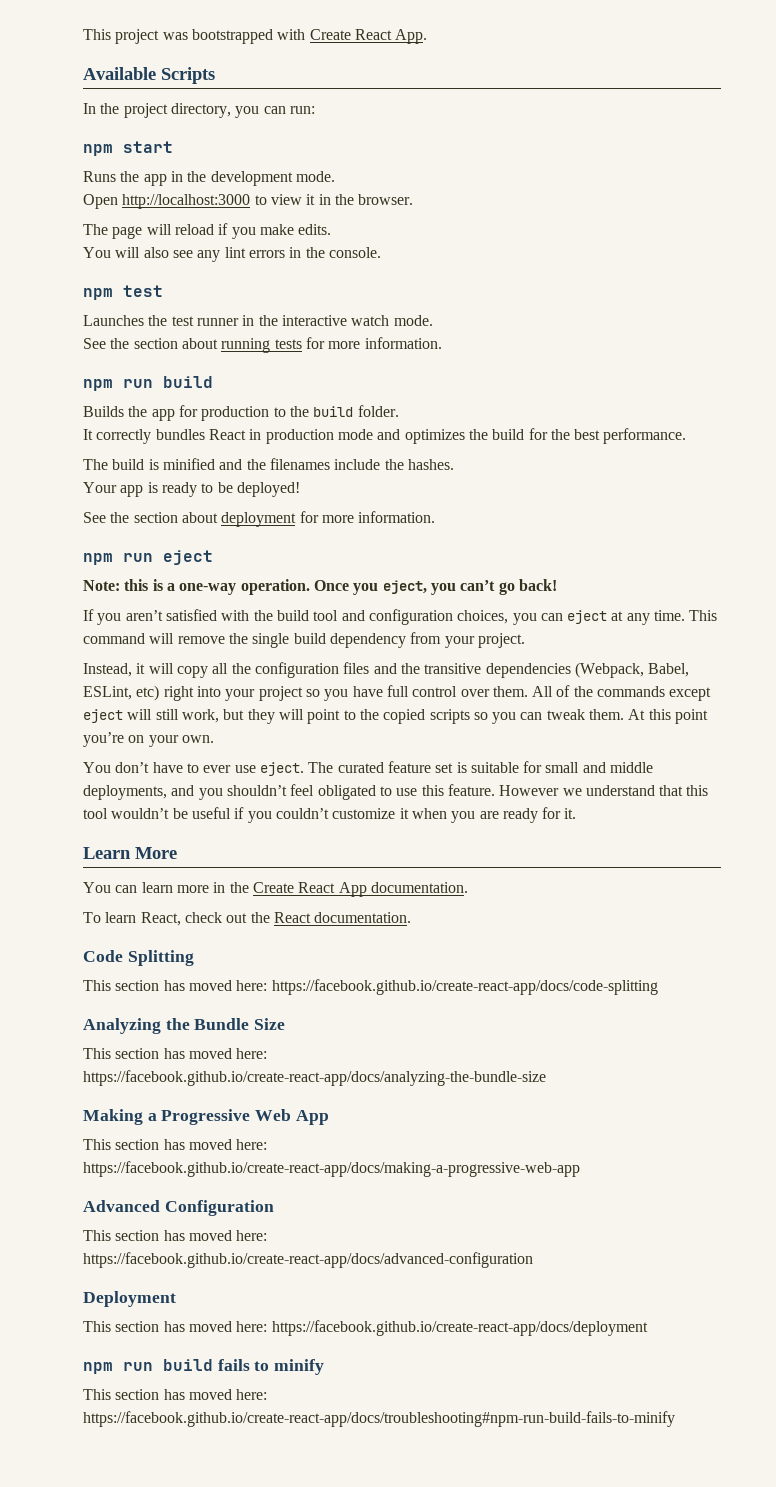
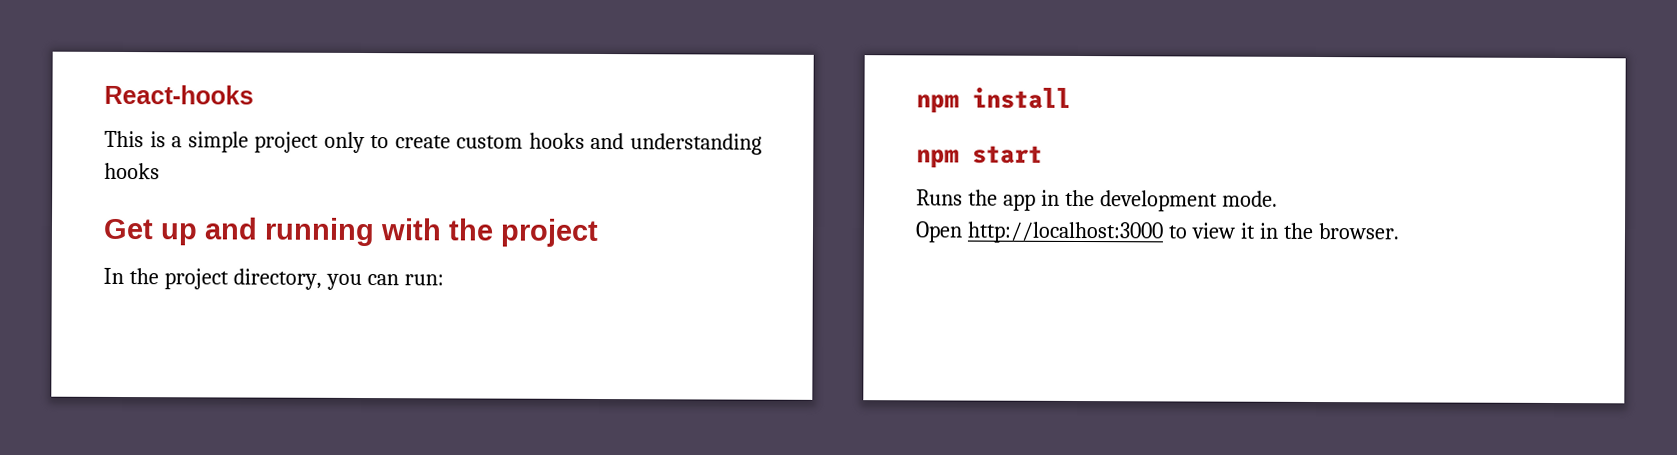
[83,29,428,44] [83,67,215,84] This project was bootstrapped with Create React App. // Available Scripts -> [104,84,254,105] [104,130,762,155] [104,162,160,180] [103,217,599,247] React-hooks // This is a simple project only to create custom hooks and understanding hooks // Get up and running with the project
(315, 110) none -> [916,87,1071,113] // npm install
[83,223,332,239] [83,247,381,262] [83,285,163,300] [83,315,433,326] [83,337,442,353] [83,376,213,391] [83,405,399,421] [83,428,687,444] [83,458,454,470] [83,482,300,497] [83,511,436,527] [83,550,213,565] [83,579,557,595] [83,609,718,625] [83,632,525,648] [83,662,690,678] [83,685,712,701] [83,709,709,724] [83,732,214,747] [83,761,654,776] [83,784,709,800] [83,807,577,823] [83,847,177,859] [83,882,468,897] [83,912,412,926] [83,950,194,966] [83,979,658,995] [83,1018,286,1034] [83,1048,268,1059] [83,1070,546,1086] [83,1109,329,1125] [83,1139,268,1150] [83,1161,580,1177] [83,1200,274,1216] [83,1230,268,1241] [83,1252,533,1268] [83,1291,176,1307] [83,1320,648,1336] [83,1359,325,1375] [83,1389,268,1400] [83,1411,675,1427] // The page will reload if you make edits. // You will also see any lint errors in the console. // npm test // Launches the test runner in the interactive watch mode. // See the section about running tests for more information. // npm run build // Builds the app for production to the build folder. // It correctly bundles React in production mode and optimizes the build for the best performance. // The build is minified and the filenames include the hashes. // Your app is ready to be deployed! // See the section about deployment for more information. // npm run eject // Note: this is a one-way operation. Once you eject, you can’t go back! // If you aren’t satisfied with the build tool and configuration choices, you can eject at any time. This command will remove the single build dependency from your project. // Instead, it will copy all the configuration files and the transitive dependencies (Webpack, Babel, ESLint, etc) right into your project so you have full control over them. All of the commands except eject will still work, but they will point to the copied scripts so you can tweak them. At this point you’re on your own. // You don’t have to ever use eject. The curated feature set is suitable for small and middle deployments, and you shouldn’t feel obligated to use this feature. However we understand that this tool wouldn’t be useful if you couldn’t customize it when you are ready for it. // Learn More // You can learn more in the Create React App documentation. // To learn React, check out the React documentation. // Code Splitting // This section has moved here: https://facebook.github.io/create-react-app/docs/code-splitting // Analyzing the Bundle Size // This section has moved here: https://facebook.github.io/create-react-app/docs/analyzing-the-bundle-size // Making a Progressive Web App // This section has moved here: https://facebook.github.io/create-react-app/docs/making-a-progressive-web-app // Advanced Configuration // This section has moved here: https://facebook.github.io/create-react-app/docs/advanced-configuration // Deployment // This section has moved here: https://facebook.github.io/create-react-app/docs/deployment // npm run build fails to minify // This section has moved here: https://facebook.github.io/create-react-app/docs/troubleshooting#npm-run-build-fails-to-minify -> (1400, 231) none

